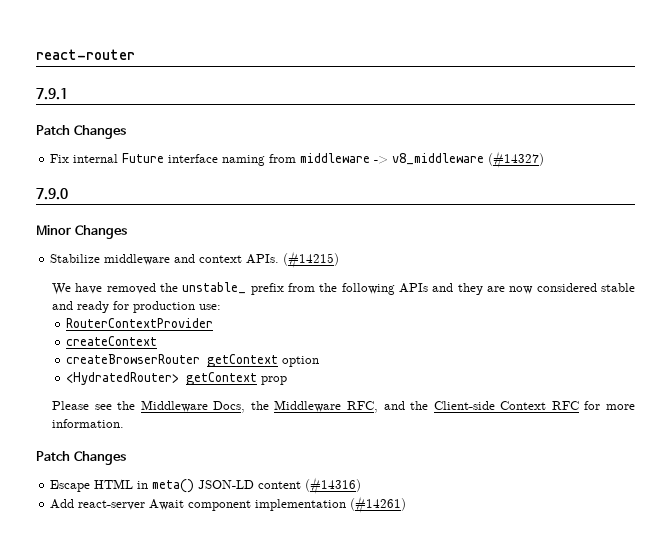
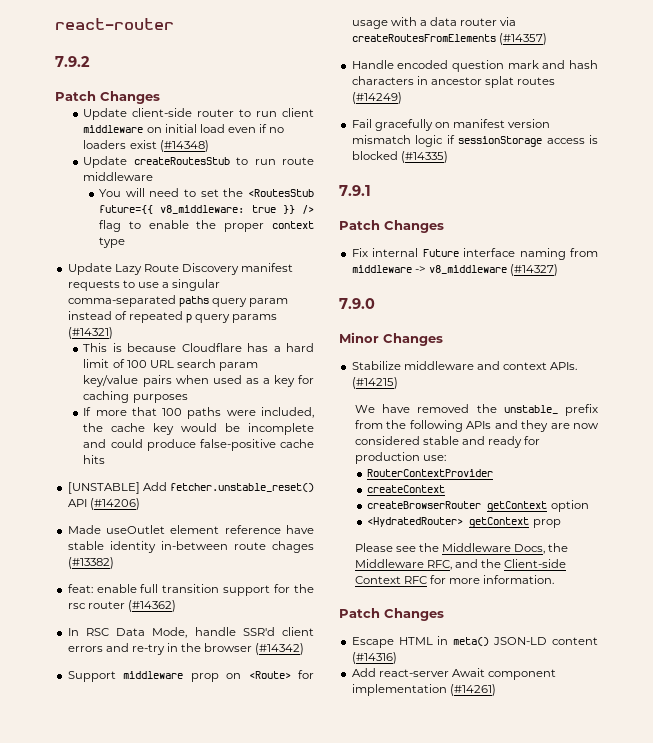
(135, 54) none -> [55,56,90,67] [55,91,160,104] [83,108,314,120] [83,124,285,133] [83,140,209,152] [83,156,314,168] [83,172,154,181] [99,188,314,197] [99,205,314,214] [99,220,314,232] [99,237,126,248] [67,263,294,275] [67,279,221,291] [67,295,288,307] [67,311,278,323] [67,327,113,339] [83,343,314,352] [83,359,258,371] [83,375,314,387] [83,391,188,403] [83,407,314,419] [83,423,314,435] [83,439,314,451] [83,455,106,464] [67,482,314,494] [67,498,140,510] [67,525,314,534] [67,541,314,553] [67,557,114,569] [67,584,314,596] [67,600,176,612] [67,627,314,638] [67,643,305,655] [67,670,314,682] [351,17,517,29] [351,33,547,45] [351,60,598,72] [351,76,556,88] [351,92,402,104] [351,119,551,131] [351,135,598,147] [351,151,448,163] // 7.9.2 // Patch Changes // Update client-side router to run client middleware on initial load even if no loaders exist (#14348) // Update createRoutesStub to run route middleware // You will need to set the <RoutesStub future={{ v8_middleware: true }} /> flag to enable the proper context type // Update Lazy Route Discovery manifest requests to use a singular comma-separated paths query param instead of repeated p query params (#14321) // This is because Cloudflare has a hard limit of 100 URL search param key/value pairs when used as a key for caching purposes // If more that 100 paths were included, the cache key would be incomplete and could produce false-positive cache hits // [UNSTABLE] Add fetcher.unstable_reset() API (#14206) // Made useOutlet element reference have stable identity in-between route chages (#13382) // feat: enable full transition support for the rsc router (#14362) // In RSC Data Mode, handle SSR'd client errors and re-try in the browser (#14342) // Support middleware prop on <Route> for usage with a data router via createRoutesFromElements (#14357) // Handle encoded question mark and hash characters in ancestor splat routes (#14249) // Fail gracefully on manifest version mismatch logic if sessionStorage access is blocked (#14335)

